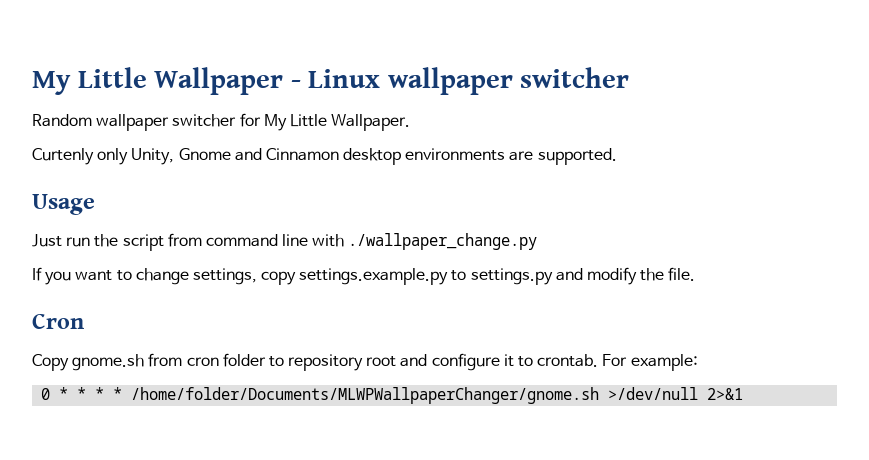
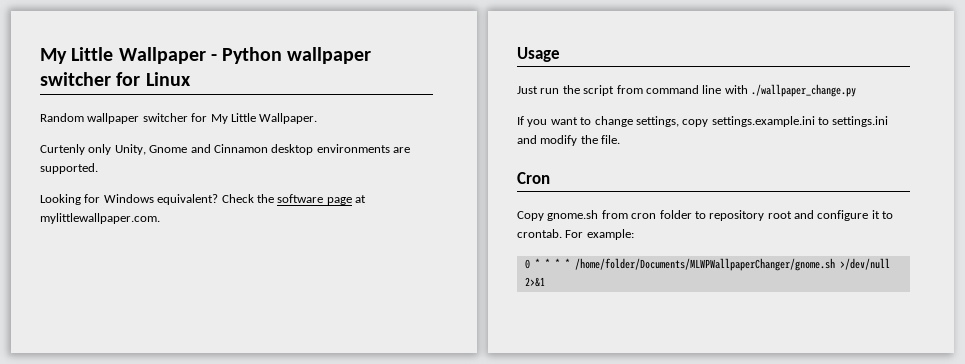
[308,67,630,95] Linux wallpaper switcher -> [222,47,372,64] [40,72,191,86] Python wallpaper switcher for Linux
(617, 156) none -> [40,194,366,205] [40,213,160,224] // Looking for Windows equivalent? Check the software page at mylittlewallpaper.com.
[299,268,553,285] settings.example.py to settings.py -> [711,116,889,127] settings.example.ini to settings.ini

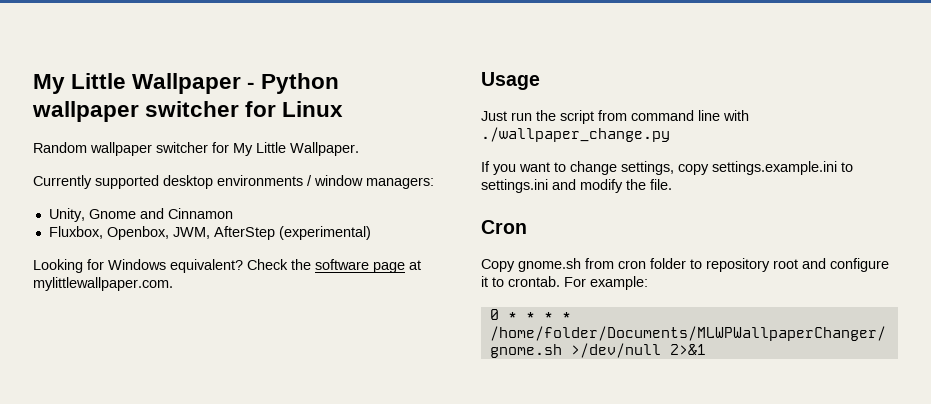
[40,144,112,155] Curtenly only -> [33,175,434,189] Currently supported desktop environments / window managers: //
[271,144,410,155] [40,163,98,174] desktop environments are supported. -> [48,226,371,240] // Fluxbox, Openbox, JWM, AfterStep (experimental)

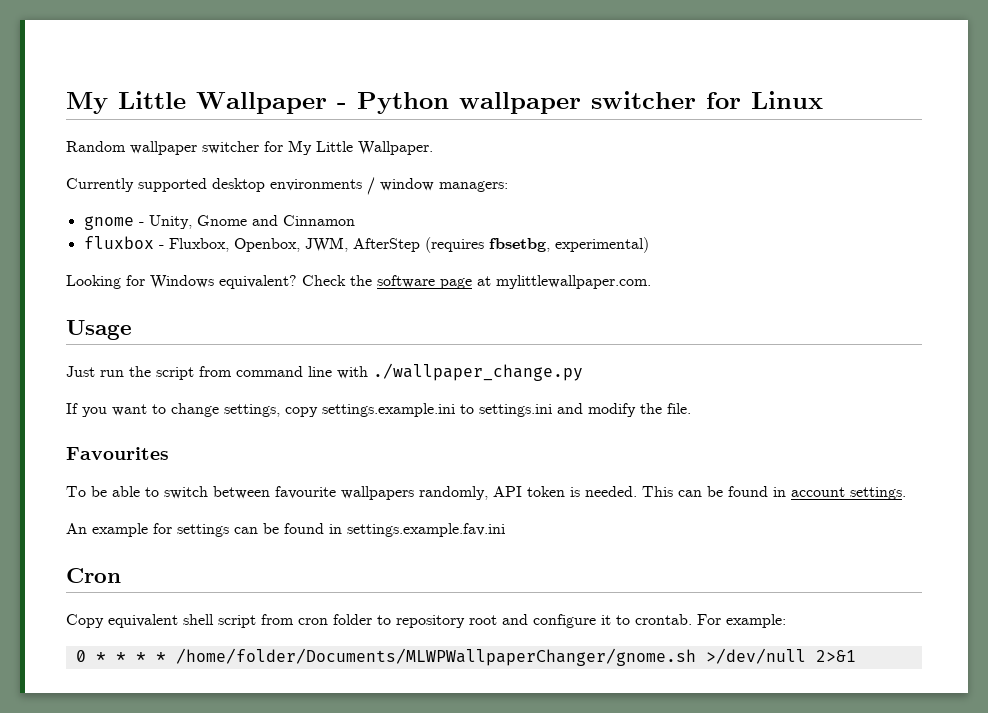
(434, 183) none -> [83,216,144,230] gnome -
(233, 213) none -> [83,236,164,249] fluxbox -
[278,226,371,240] (experimental) -> [424,237,649,253] (requires fbsetbg, experimental)
(672, 184) none -> [66,447,169,460] [66,486,906,500] [66,523,505,537] // Favourites // To be able to switch between favourite wallpapers randomly, API token is needed. This can be found in account settings. // An example for settings can be found in settings.example.fav.ini
[518,258,581,272] gnome.sh -> [108,614,256,628] equivalent shell script

